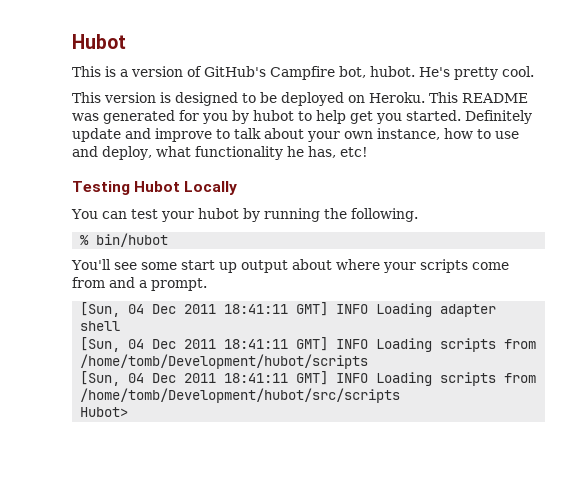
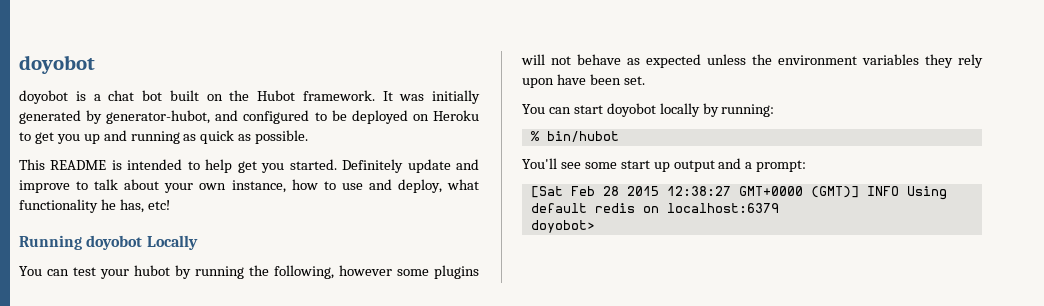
[72,34,126,49] [72,66,534,80] [72,92,528,106] [72,110,294,124] Hubot // This is a version of GitHub's Campfire bot, hubot. He's pretty cool. // This version is designed to be deployed on Heroku. This README was generated for you by hubot -> [19,55,95,74] [19,90,480,104] [19,110,479,124] [19,130,309,144] [19,159,183,170] doyobot // doyobot is a chat bot built on the Hubot framework. It was initially generated by generator-hubot, and configured to be deployed on Heroku to get you up and running as quick as possible. // This README is intended
[72,181,181,195] Testing Hubot -> [19,235,143,250] Running doyobot
[350,208,418,222] following. -> [274,265,479,279] [521,54,983,68] [522,74,645,88] [522,103,775,117] following, however some plugins will not behave as expected unless the environment variables they rely upon have been set. // You can start doyobot locally by running:
[291,259,509,273] [72,277,207,291] [80,302,497,317] [80,321,121,331] [80,337,537,352] [80,354,369,369] [80,371,537,386] [80,388,401,403] [80,407,129,417] about where your scripts come from and a prompt. // [Sun, 04 Dec 2011 18:41:11 GMT] INFO Loading adapter shell // [Sun, 04 Dec 2011 18:41:11 GMT] INFO Loading scripts from /home/tomb/Development/hubot/scripts // [Sun, 04 Dec 2011 18:41:11 GMT] INFO Loading scripts from /home/tomb/Development/hubot/src/scripts // Hubot> -> [718,158,807,172] [530,186,947,200] [530,203,779,213] [530,220,595,233] and a prompt: // [Sat Feb 28 2015 12:38:27 GMT+0000 (GMT)] INFO Using default redis on localhost:6379 // doyobot>

